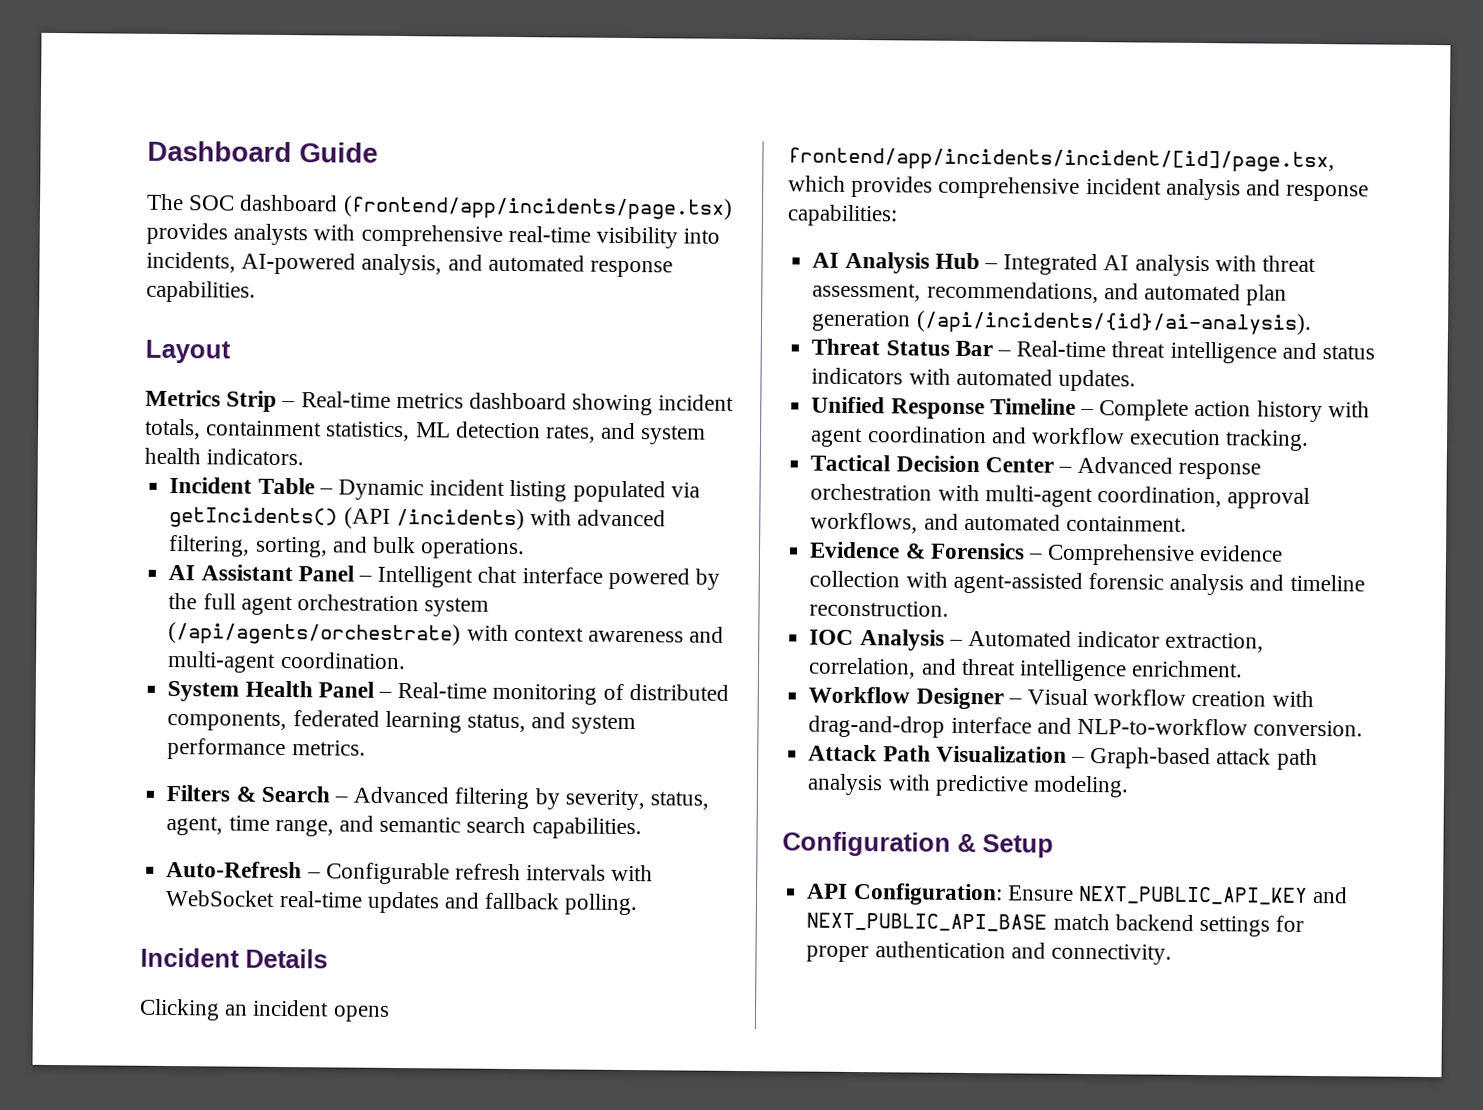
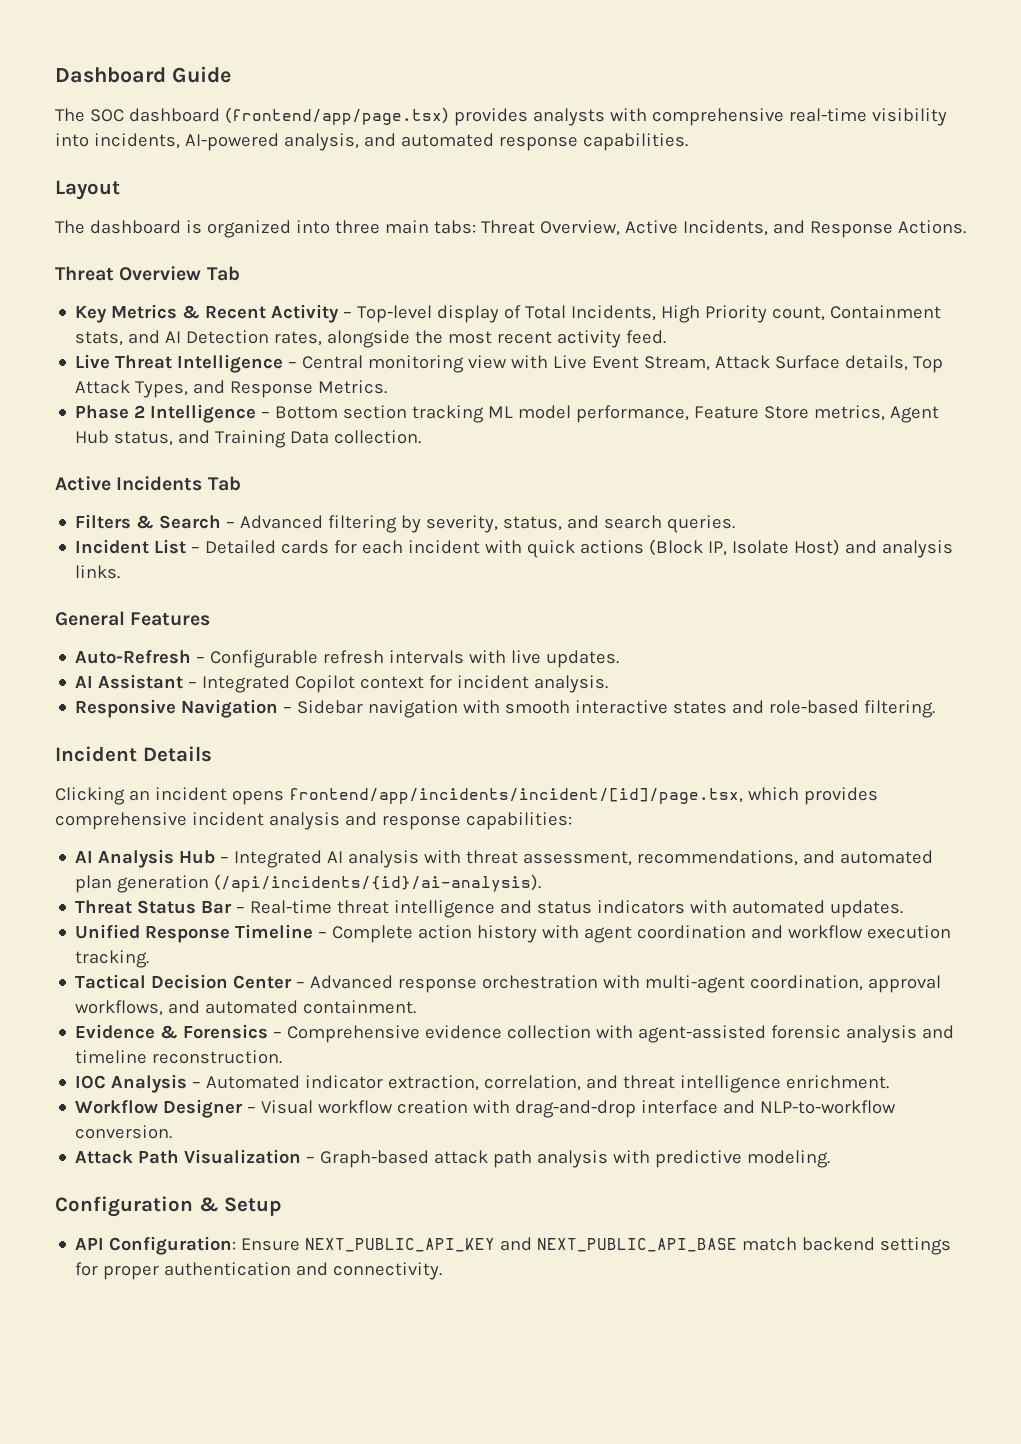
[342,195,733,220] (frontend/app/incidents/page.tsx) -> [224,107,449,125] (frontend/app/page.tsx)
[145,389,735,416] [144,418,707,445] [144,447,305,466] [169,477,700,503] [169,507,667,531] [168,535,526,560] [168,564,720,590] [168,593,490,617] [168,622,725,646] [167,651,406,673] [167,680,729,705] [167,710,637,735] [167,737,366,761] Metrics Strip – Real-time metrics dashboard showing incident totals, containment statistics, ML detection rates, and system health indicators. // Incident Table – Dynamic incident listing populated via getIncidents() (API /incidents) with advanced filtering, sorting, and bulk operations. // AI Assistant Panel – Intelligent chat interface powered by the full agent orchestration system (/api/agents/orchestrate) with context awareness and multi-agent coordination. // System Health Panel – Real-time monitoring of distributed components, federated learning status, and system performance metrics. -> [55,220,966,238] [55,266,240,281] [75,304,942,323] [75,330,667,348] [75,354,944,373] [75,380,388,398] [75,404,940,423] [75,430,422,448] [55,476,241,491] The dashboard is organized into three main tabs: Threat Overview, Active Incidents, and Response Actions. // Threat Overview Tab // Key Metrics & Recent Activity – Top-level display of Total Incidents, High Priority count, Containment stats, and AI Detection rates, alongside the most recent activity feed. // Live Threat Intelligence – Central monitoring view with Live Event Stream, Attack Surface details, Top Attack Types, and Response Metrics. // Phase 2 Intelligence – Bottom section tracking ML model performance, Feature Store metrics, Agent Hub status, and Training Data collection. // Active Incidents Tab
[166,815,642,840] agent, time range, and semantic search capabilities. -> [567,515,736,533] [75,539,954,558] [75,565,121,579] [55,611,211,626] and search queries. // Incident List – Detailed cards for each incident with quick actions (Block IP, Isolate Host) and analysis links. // General Features
[165,889,639,916] WebSocket real-time updates and fallback polling. -> [511,650,620,668] [75,674,609,693] [75,699,936,718] live updates. // AI Assistant – Integrated Copilot context for incident analysis. // Responsive Navigation – Sidebar navigation with smooth interactive states and role-based filtering.

